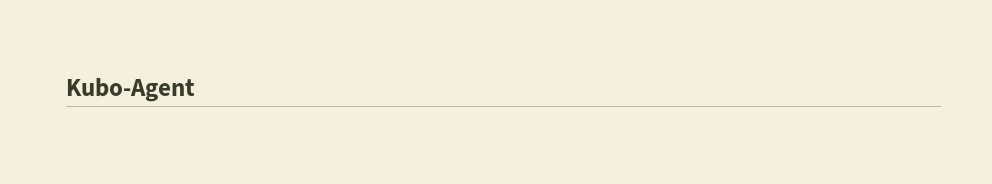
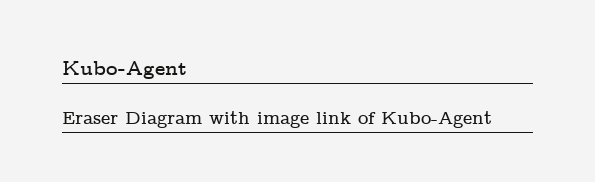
[66,78,195,102] Kubo-Agent -> [62,61,187,79] [62,111,492,128] Kubo-Agent // Eraser Diagram with image link of Kubo-Agent

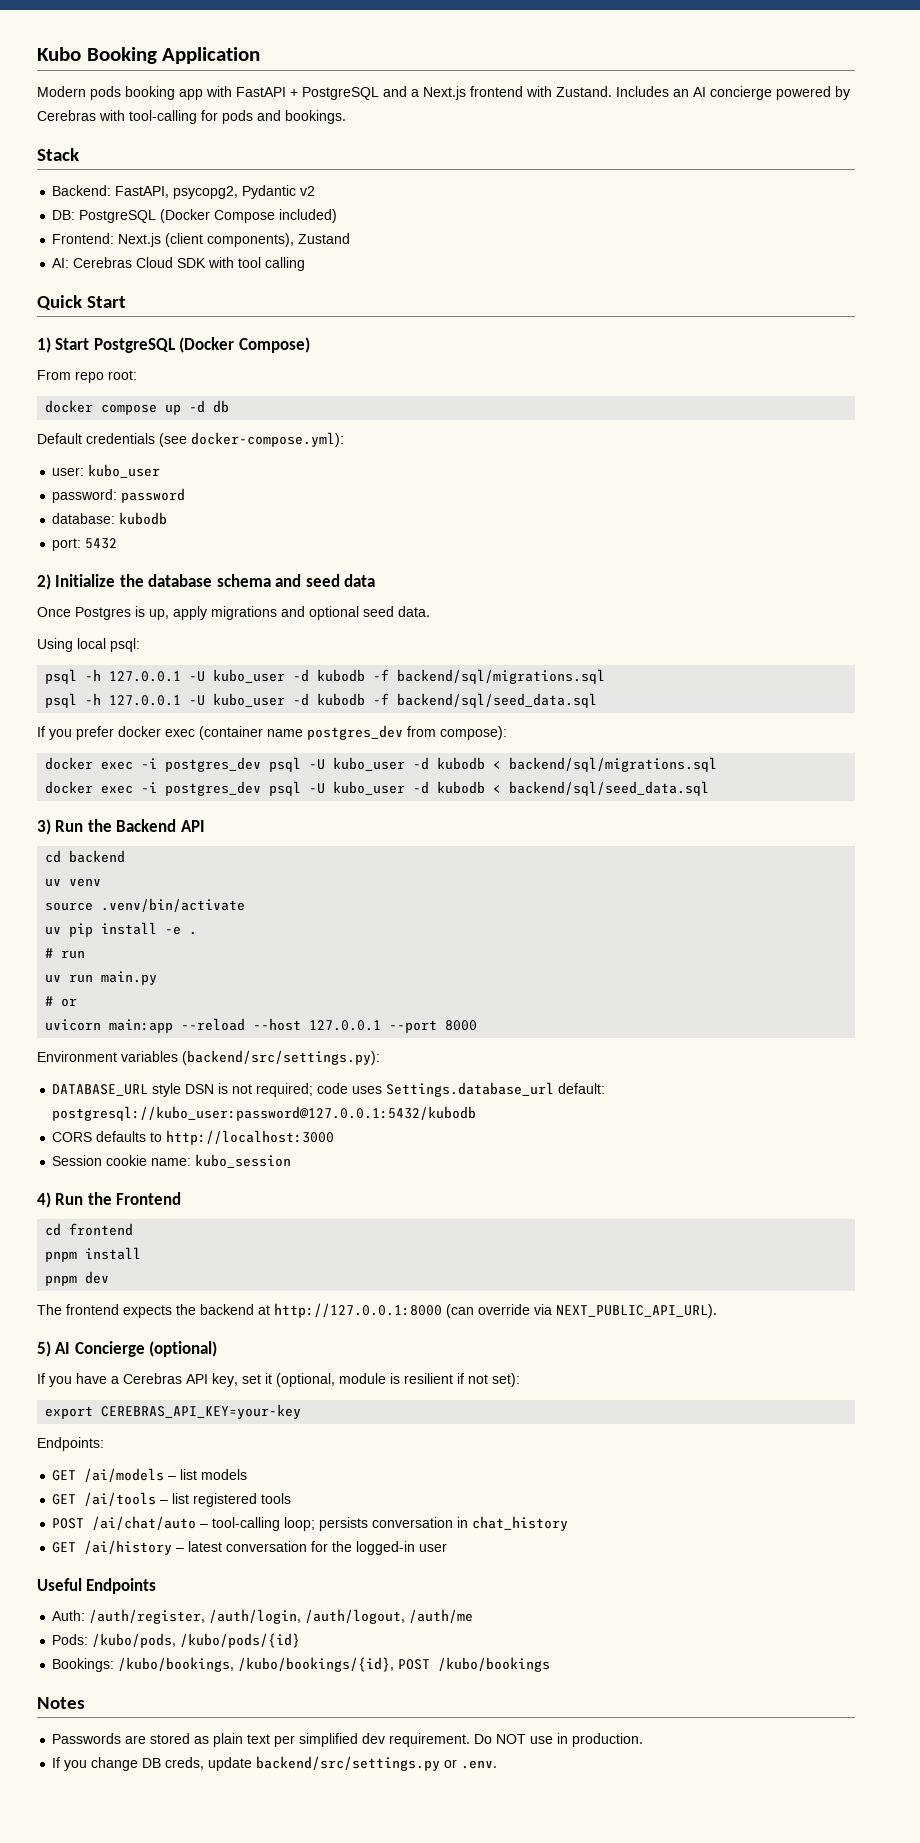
[62,61,187,79] [62,111,492,128] Kubo-Agent // Eraser Diagram with image link of Kubo-Agent -> [37,47,261,64] [37,86,850,100] [37,110,346,124] [37,148,79,161] [52,185,316,199] [52,209,338,223] [52,233,351,247] [52,257,306,271] [37,295,126,310] [37,337,310,353] [37,370,137,383] [45,400,230,415] [37,432,344,447] [52,464,161,478] [52,488,186,503] [52,512,168,525] [52,538,118,551] [37,574,376,590] [37,606,430,620] [37,638,140,652] [45,669,606,684] [45,693,598,708] [37,725,507,740] [45,757,718,772] [45,781,710,796] [37,819,205,835] [45,850,126,863] [45,878,102,887] [45,898,246,912] [45,922,198,937] [45,948,86,959] [45,971,158,985] [45,996,78,1007] [45,1018,478,1033] [37,1050,380,1065] [52,1082,606,1097] [52,1106,477,1121] [52,1130,335,1145] [52,1154,292,1168] [37,1192,182,1208] [45,1223,134,1236] [45,1247,142,1262] [45,1271,110,1286] [37,1303,717,1318] [37,1341,218,1357] [37,1373,520,1387] [45,1404,302,1419] [37,1437,104,1451] [52,1468,248,1482] [52,1492,292,1507] [52,1516,569,1531] [52,1540,448,1555] [37,1578,157,1594] [52,1609,474,1624] [52,1633,301,1648] [52,1657,551,1672] [37,1697,85,1709] [52,1733,644,1747] [52,1756,498,1771] Kubo Booking Application // Modern pods booking app with FastAPI + PostgreSQL and a Next.js frontend with Zustand. Includes an AI concierge powered by Cerebras with tool-calling for pods and bookings. // Stack // Backend: FastAPI, psycopg2, Pydantic v2 // DB: PostgreSQL (Docker Compose included) // Frontend: Next.js (client components), Zustand // AI: Cerebras Cloud SDK with tool calling // Quick Start // 1) Start PostgreSQL (Docker Compose) // From repo root: // docker compose up -d db // Default credentials (see docker-compose.yml): // user: kubo_user // password: password // database: kubodb // port: 5432 // 2) Initialize the database schema and seed data // Once Postgres is up, apply migrations and optional seed data. // Using local psql: // psql -h 127.0.0.1 -U kubo_user -d kubodb -f backend/sql/migrations.sql // psql -h 127.0.0.1 -U kubo_user -d kubodb -f backend/sql/seed_data.sql // If you prefer docker exec (container name postgres_dev from compose): // docker exec -i postgres_dev psql -U kubo_user -d kubodb < backend/sql/migrations.sql // docker exec -i postgres_dev psql -U kubo_user -d kubodb < backend/sql/seed_data.sql // 3) Run the Backend API // cd backend // uv venv // source .venv/bin/activate // uv pip install -e . // # run // uv run main.py // # or // uvicorn main:app --reload --host 127.0.0.1 --port 8000 // Environment variables (backend/src/settings.py): // DATABASE_URL style DSN is not required; code uses Settings.database_url default: postgresql://kubo_user:password@127.0.0.1:5432/kubodb // CORS defaults to http://localhost:3000 // Session cookie name: kubo_session // 4) Run the Frontend // cd frontend // pnpm install // pnpm dev // The frontend expects the backend at http://127.0.0.1:8000 (can override via NEXT_PUBLIC_API_URL). // 5) AI Concierge (optional) // If you have a Cerebras API key, set it (optional, module is resilient if not set): // export CEREBRAS_API_KEY=your-key // Endpoints: // GET /ai/models – list models // GET /ai/tools – list registered tools // POST /ai/chat/auto – tool-calling loop; persists conversation in chat_history // GET /ai/history – latest conversation for the logged-in user // Useful Endpoints // Auth: /auth/register, /auth/login, /auth/logout, /auth/me // Pods: /kubo/pods, /kubo/pods/{id} // Bookings: /kubo/bookings, /kubo/bookings/{id}, POST /kubo/bookings // Notes // Passwords are stored as plain text per simplified dev requirement. Do NOT use in production. // If you change DB creds, update backend/src/settings.py or .env.

